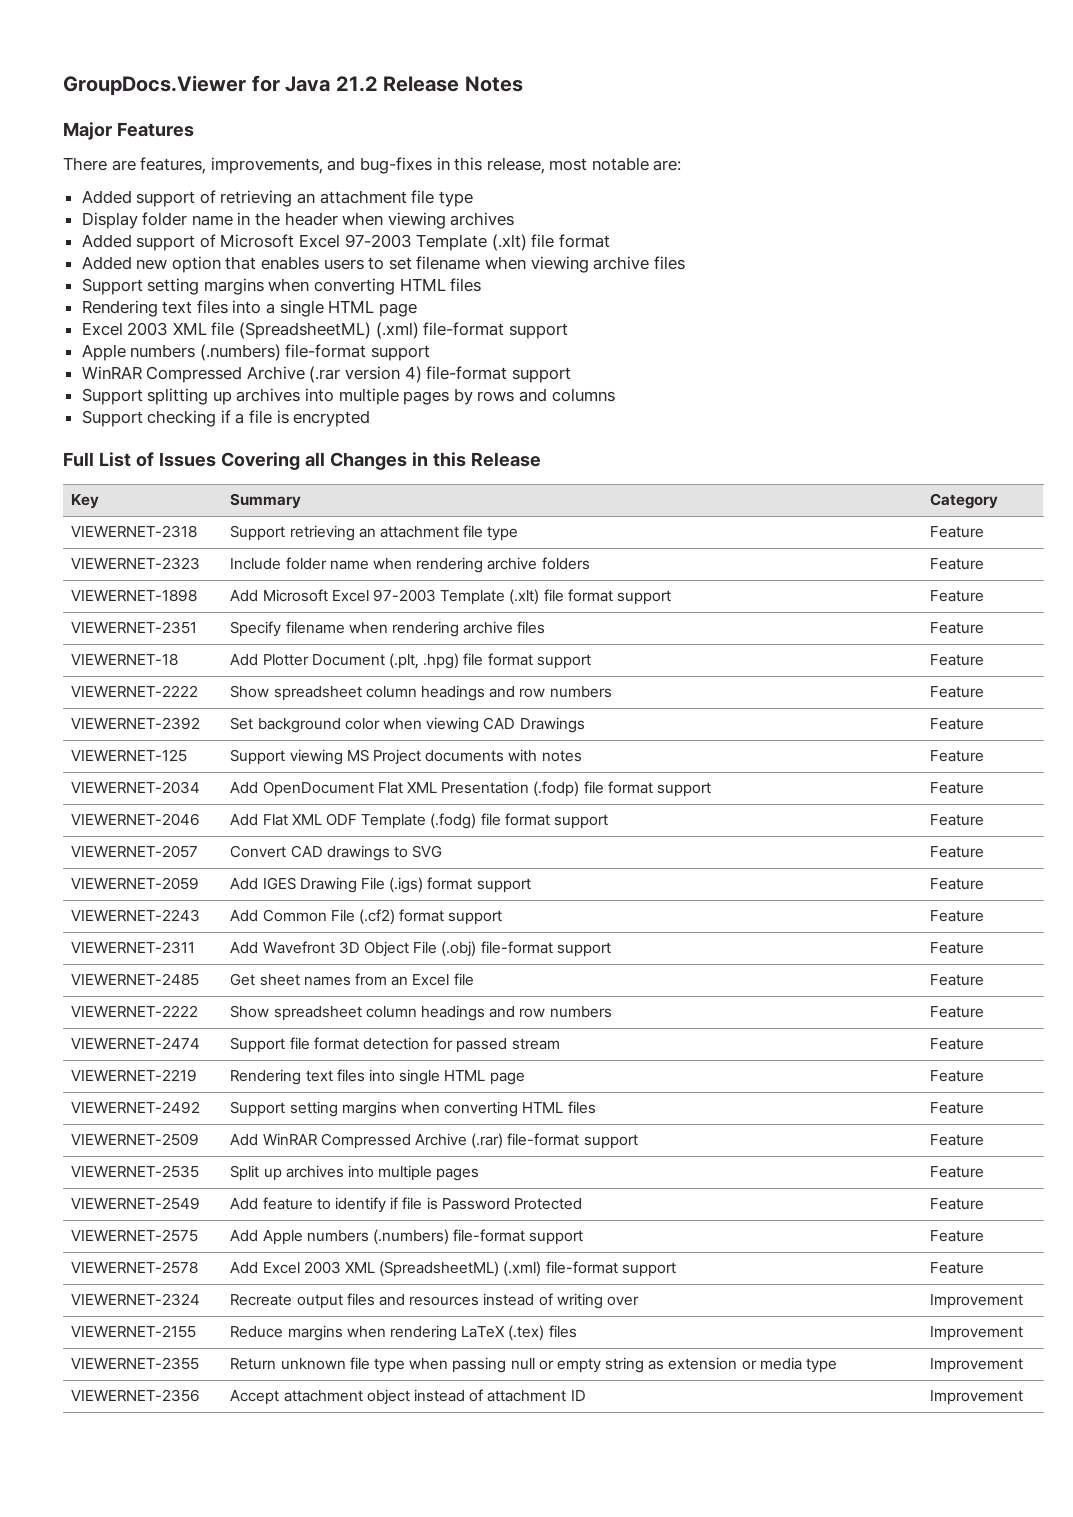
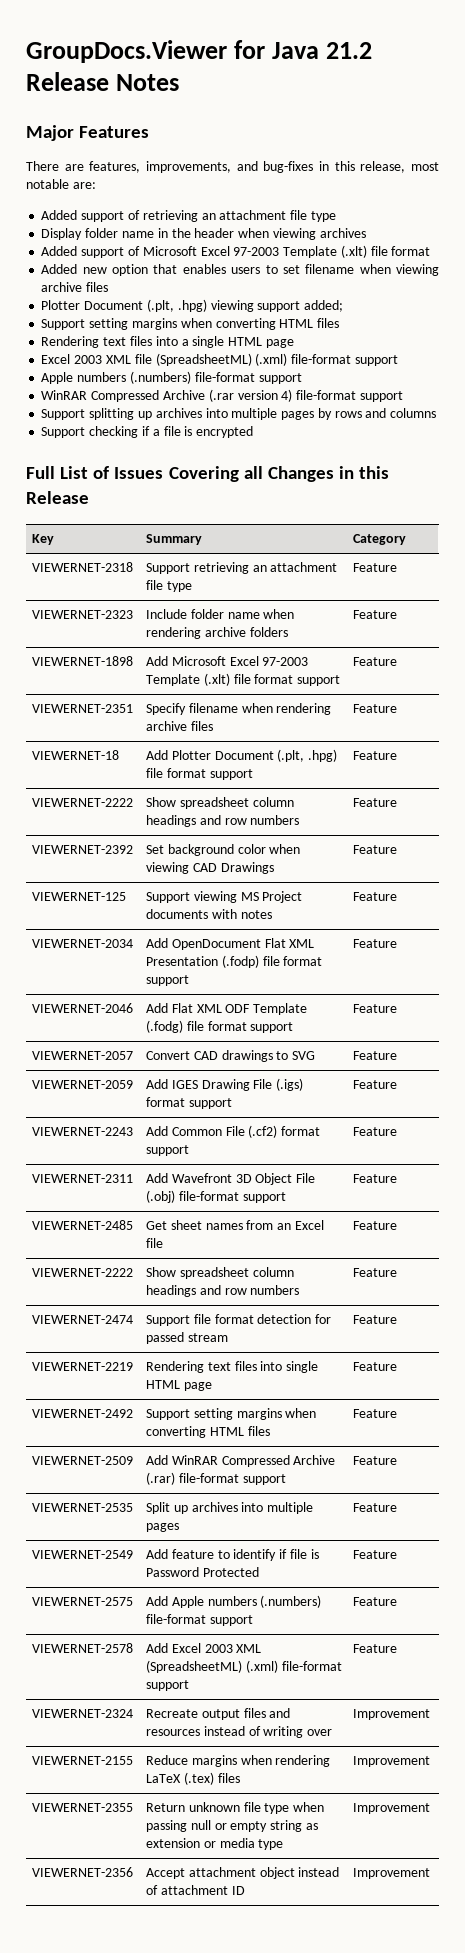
(685, 263) none -> [41,299,344,312] // Plotter Document (.plt, .hpg) viewing support added;

